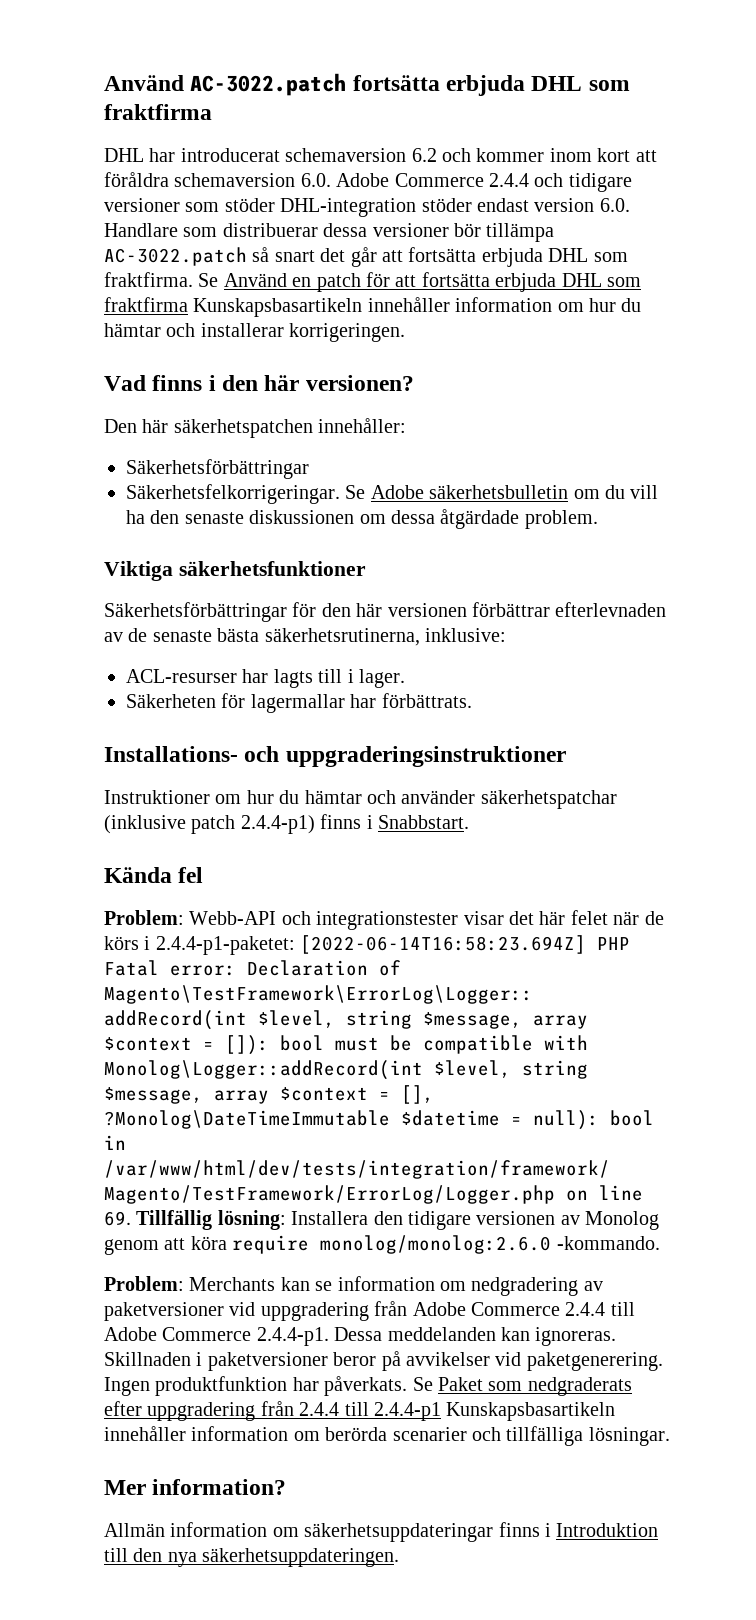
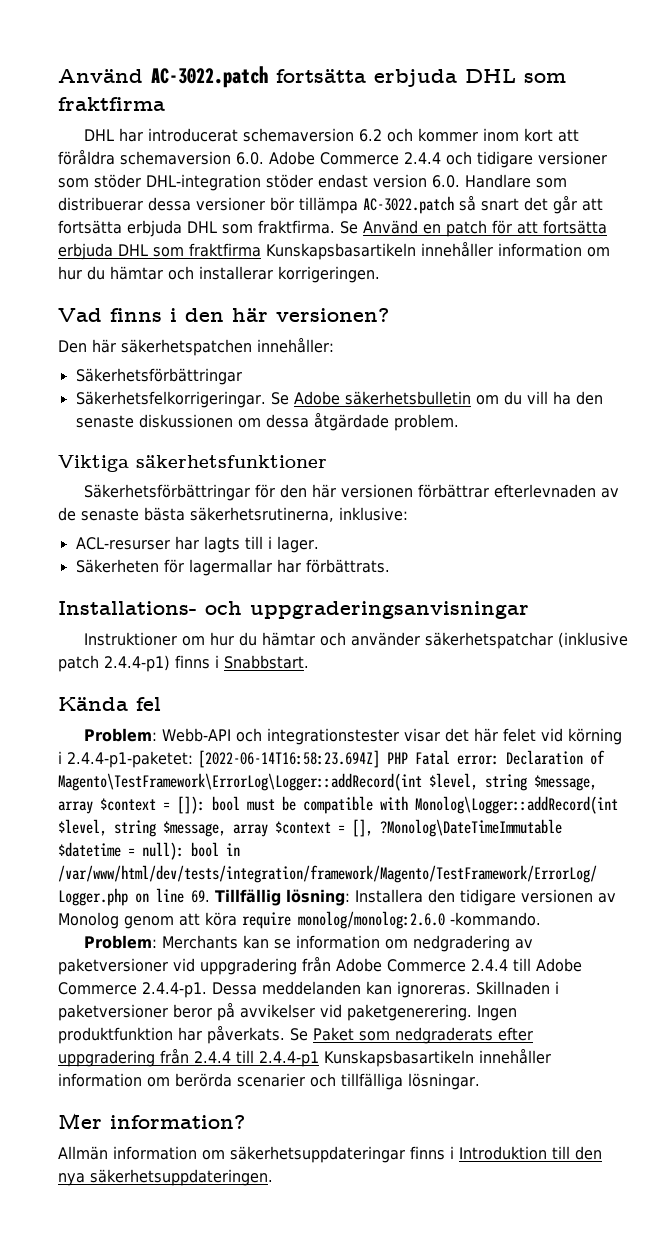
[285,746,566,767] uppgraderingsinstruktioner -> [250,601,529,619] uppgraderingsanvisningar
[613,911,664,925] [104,936,139,950] när de körs -> [541,728,623,745] vid körning

